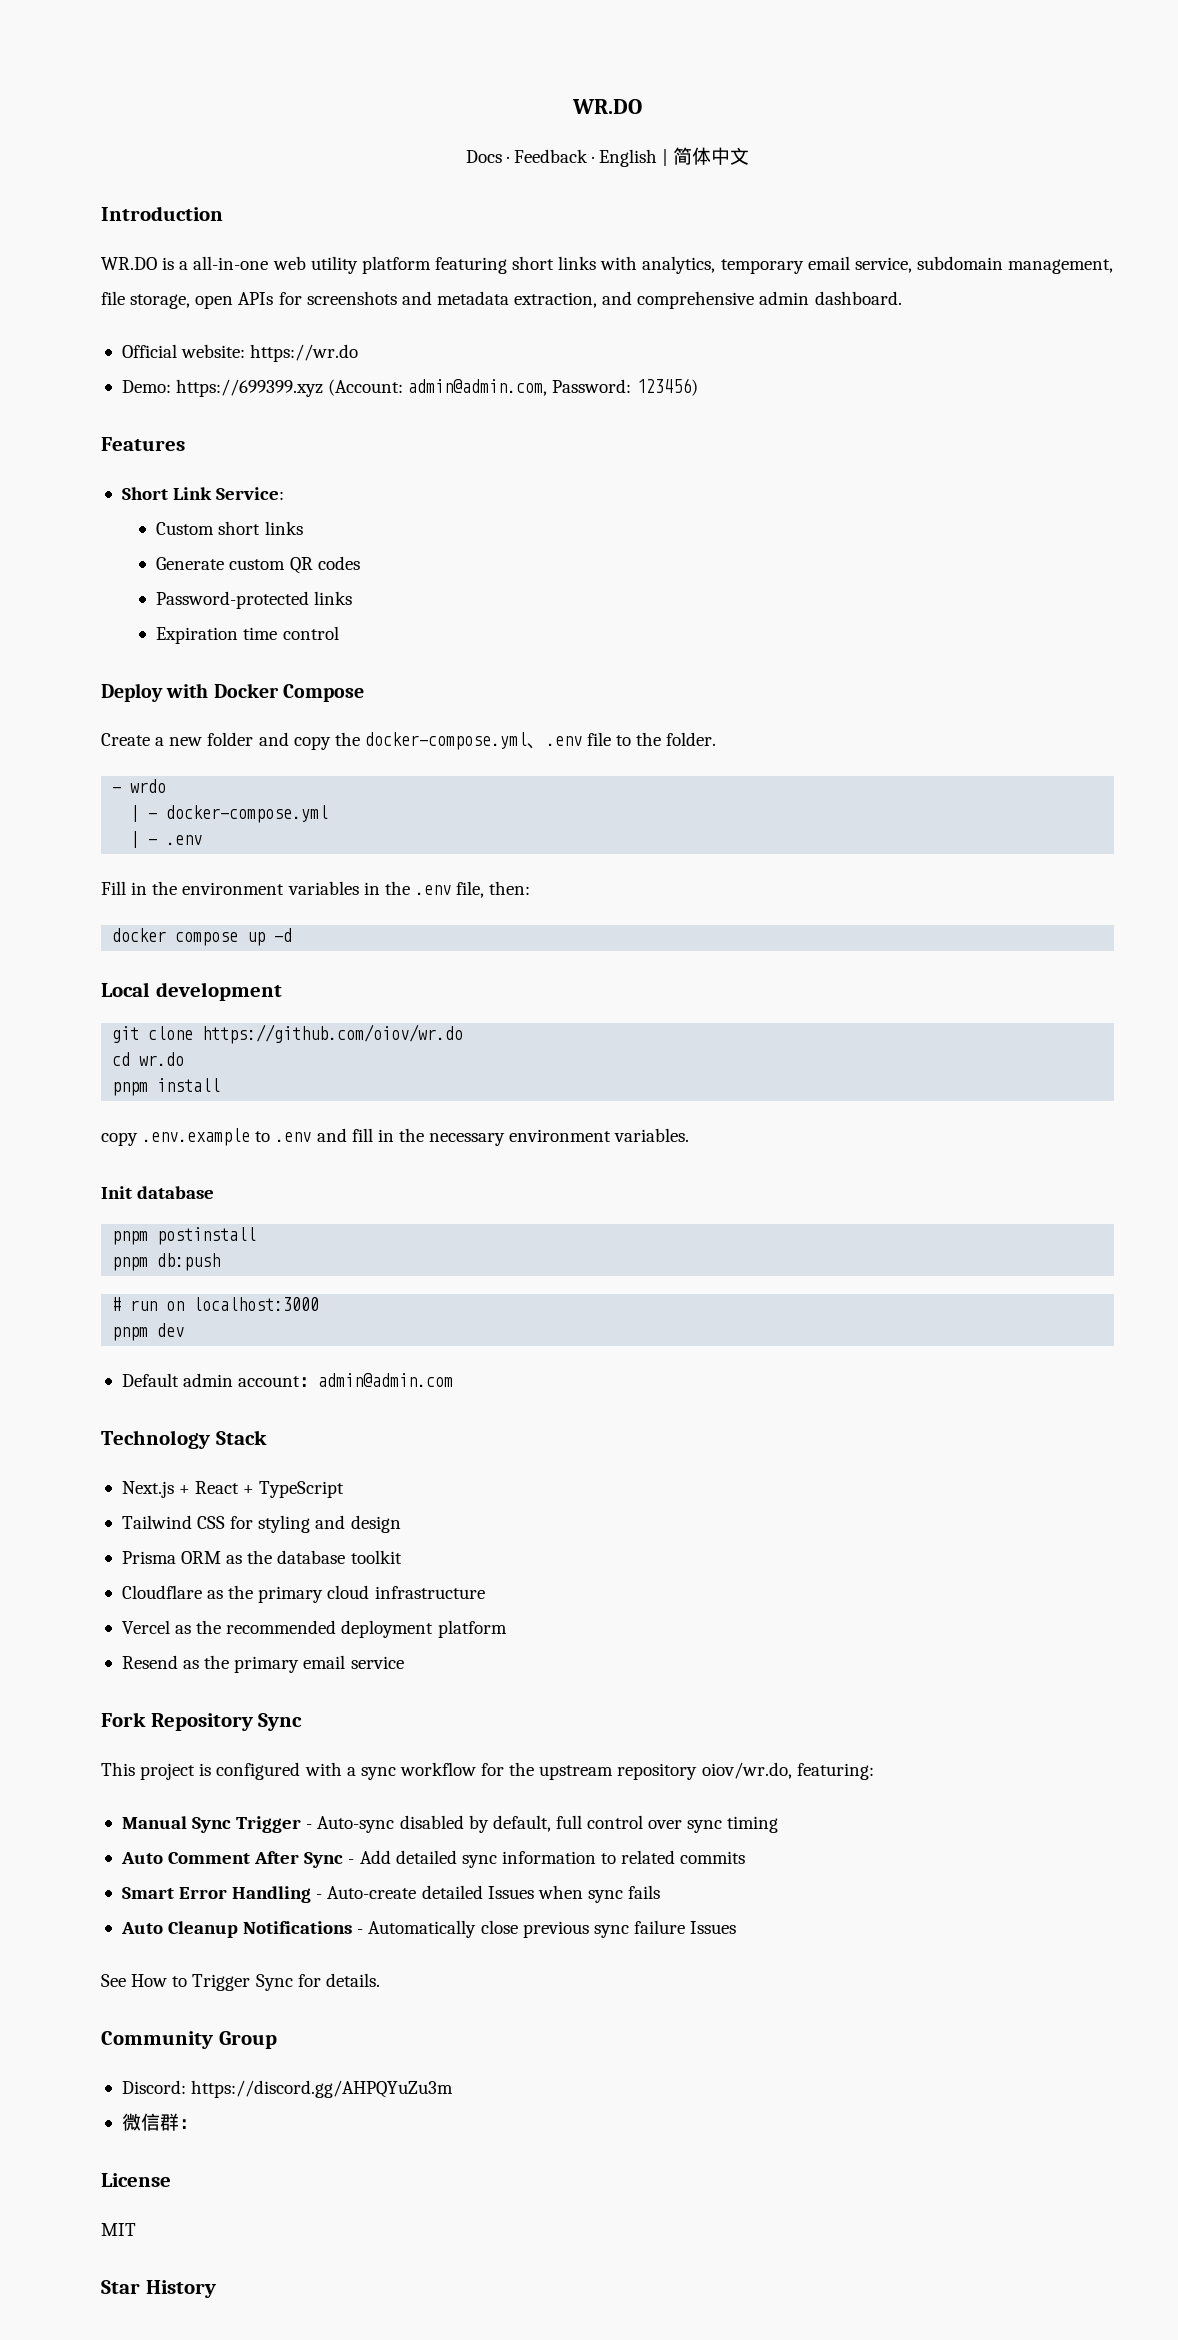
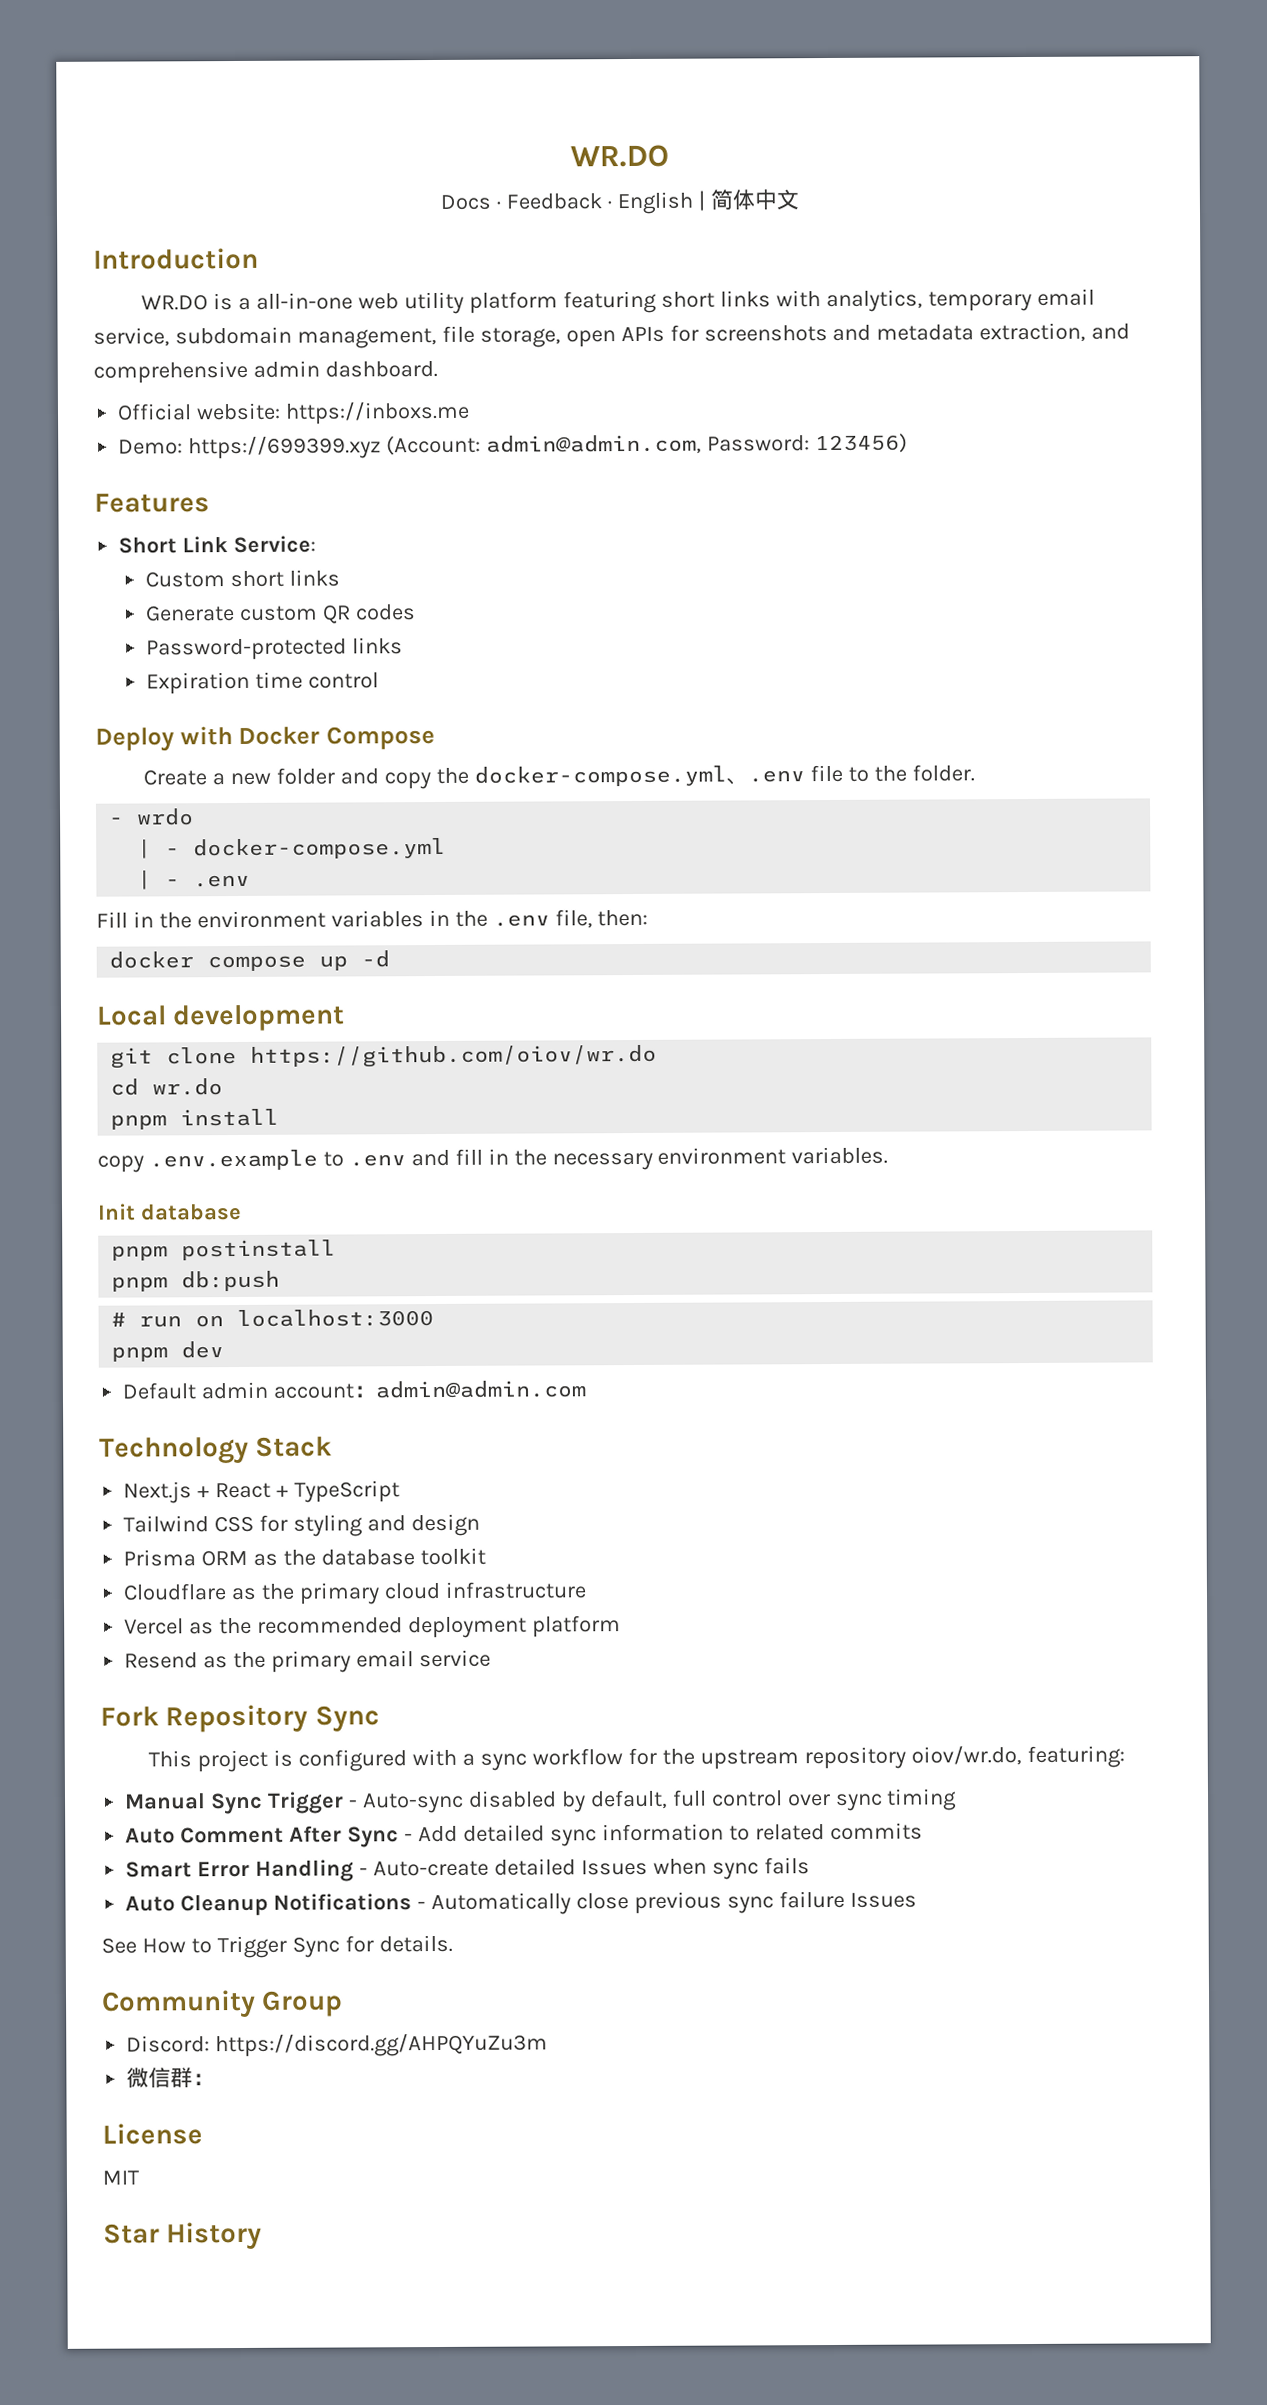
[250,344,359,362] https://wr.do -> [285,400,471,425] https://inboxs.me

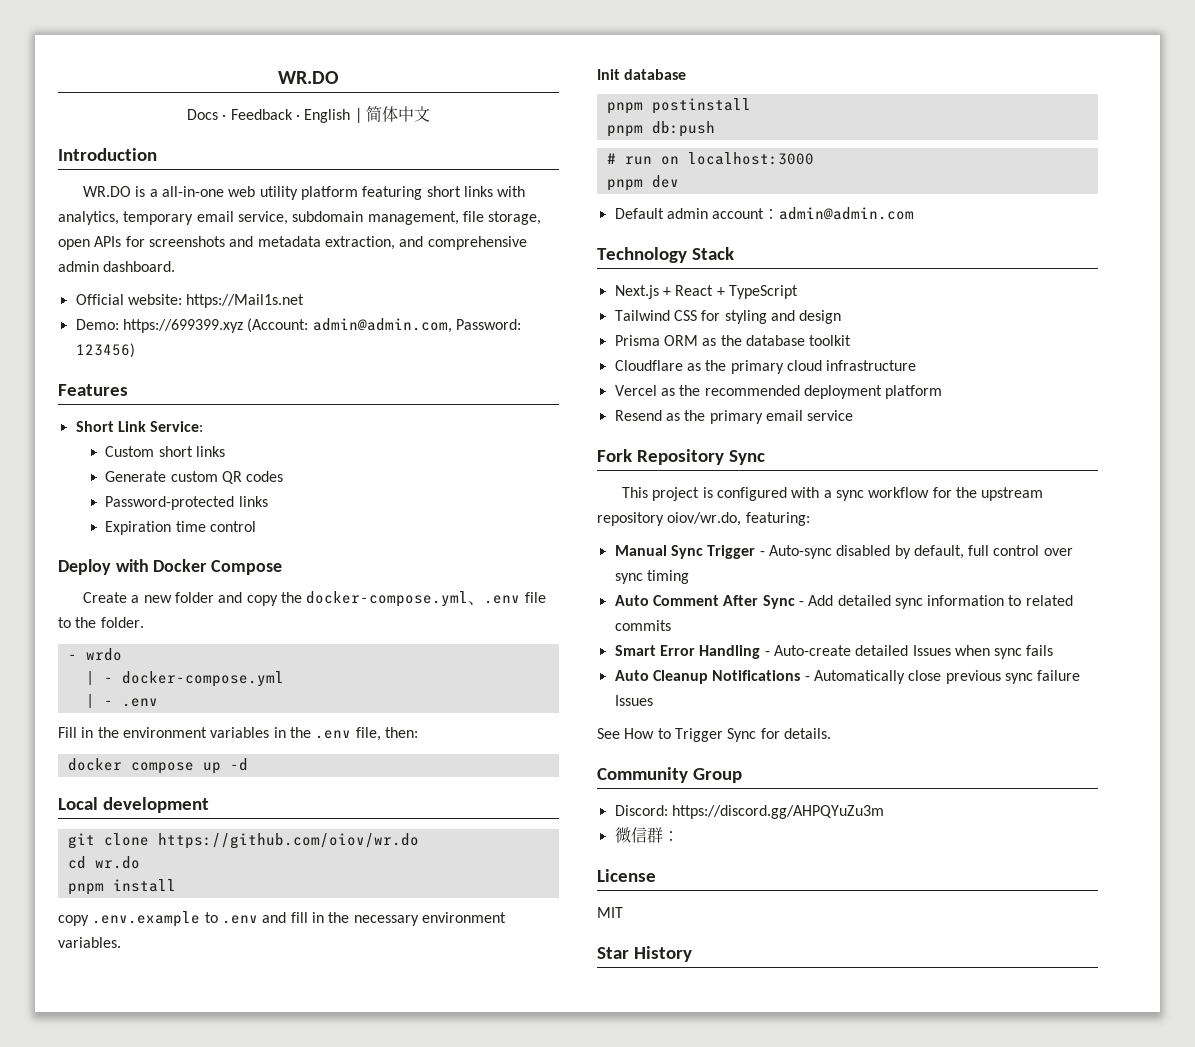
[285,400,471,425] https://inboxs.me -> [186,294,305,308] https://Mail1s.net

